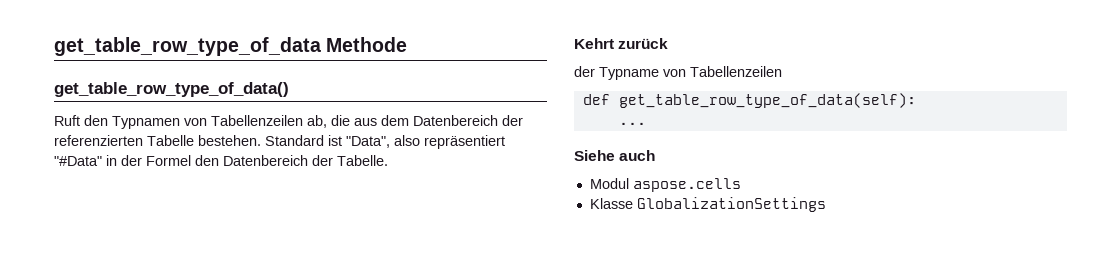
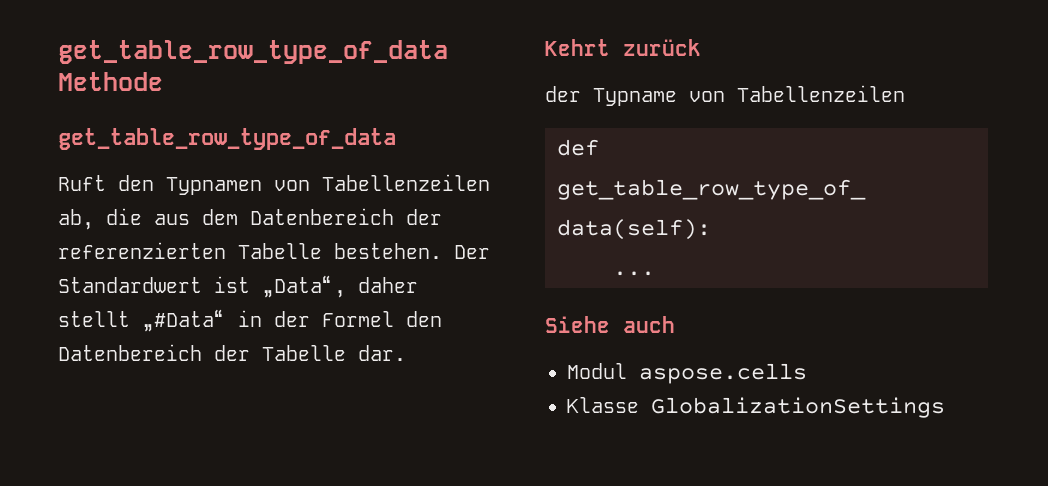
[54,82,289,97] get_table_row_type_of_data() -> [58,128,396,150] get_table_row_type_of_data
[265,135,505,149] [54,156,102,166] Standard ist "Data", also repräsentiert "#Data" -> [454,245,490,259] [58,275,418,298] [58,309,226,332] Der Standardwert ist „Data“, daher stellt „#Data“
[337,155,388,166] Tabelle. -> [262,345,406,361] Tabelle dar.

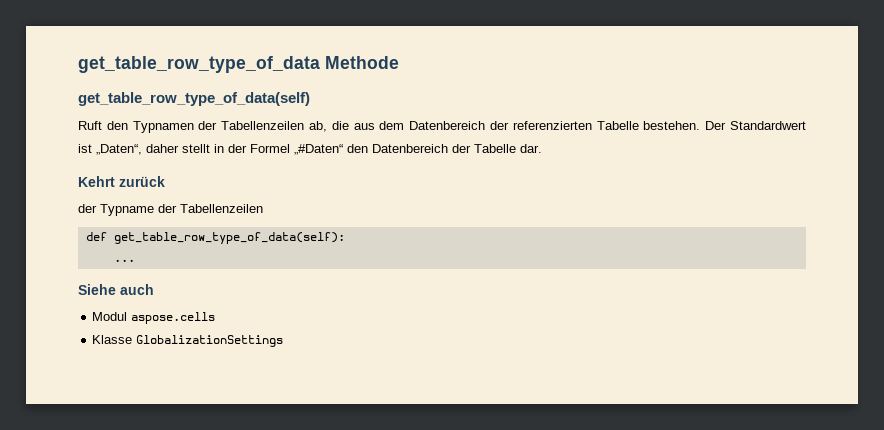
[58,128,396,150] get_table_row_type_of_data -> [78,92,310,106] get_table_row_type_of_data(self)
[274,180,310,191] von -> [198,121,218,130] der
[262,275,346,298] „Data“, -> [96,144,142,155] „Daten“,
[142,309,226,332] „#Data“ -> (210, 148) none
(394, 319) none -> [294,144,343,155] „#Daten“
[689,91,725,102] von -> [158,204,177,213] der

